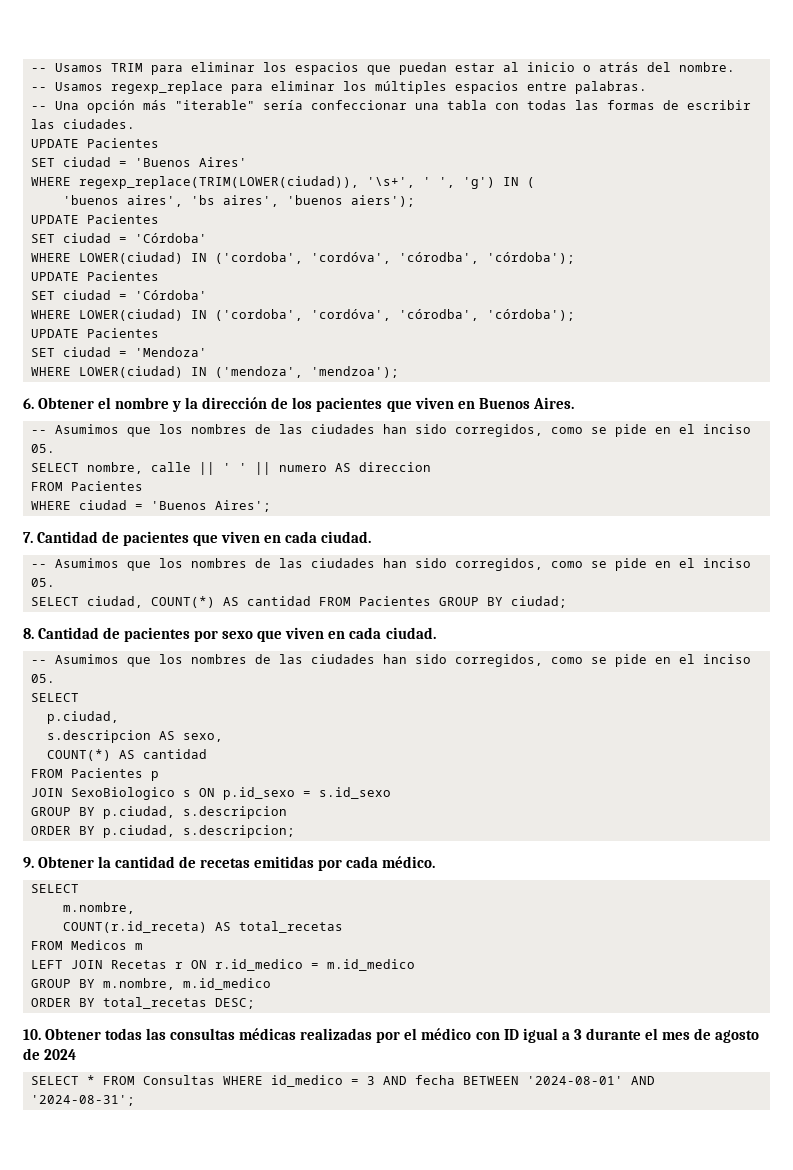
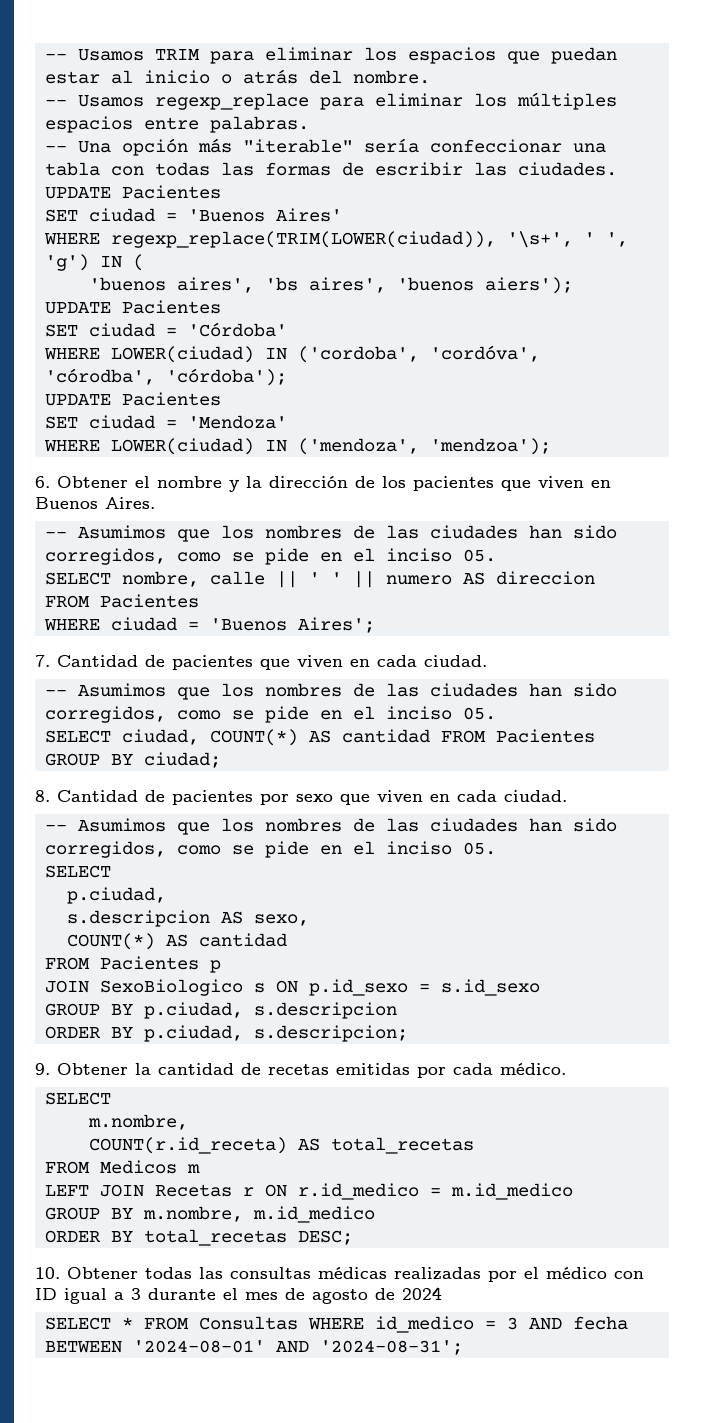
[30,290,207,300] [30,309,575,321] [30,328,159,338] // SET ciudad = 'Córdoba' // WHERE LOWER(ciudad) IN ('cordoba', 'cordóva', 'córodba', 'córdoba'); // UPDATE Pacientes -> (221, 399) none

